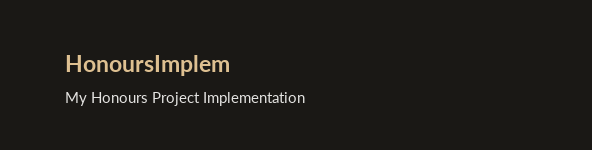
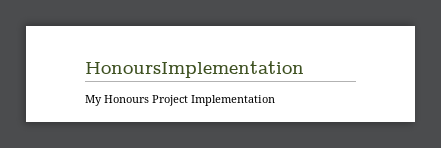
[65,55,230,76] HonoursImplem -> [85,61,304,78] HonoursImplementation

